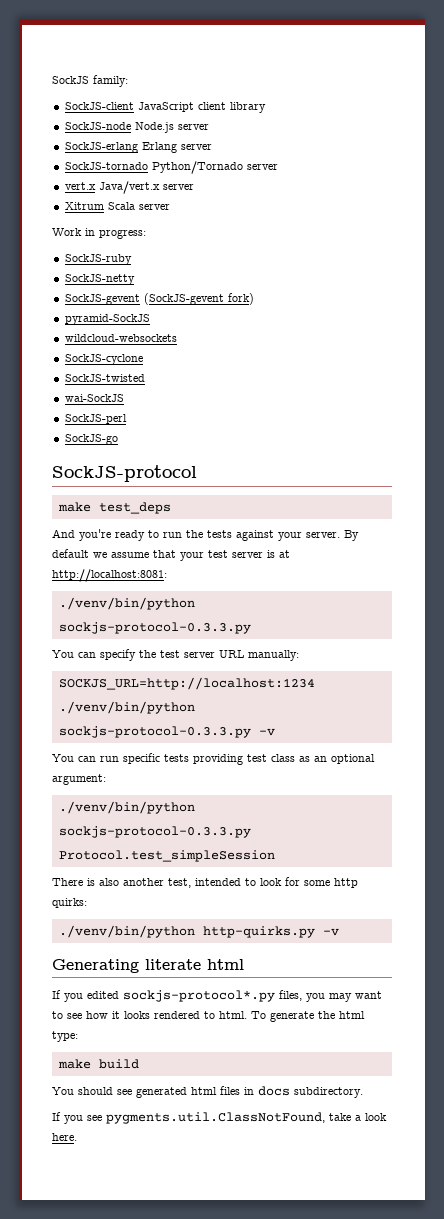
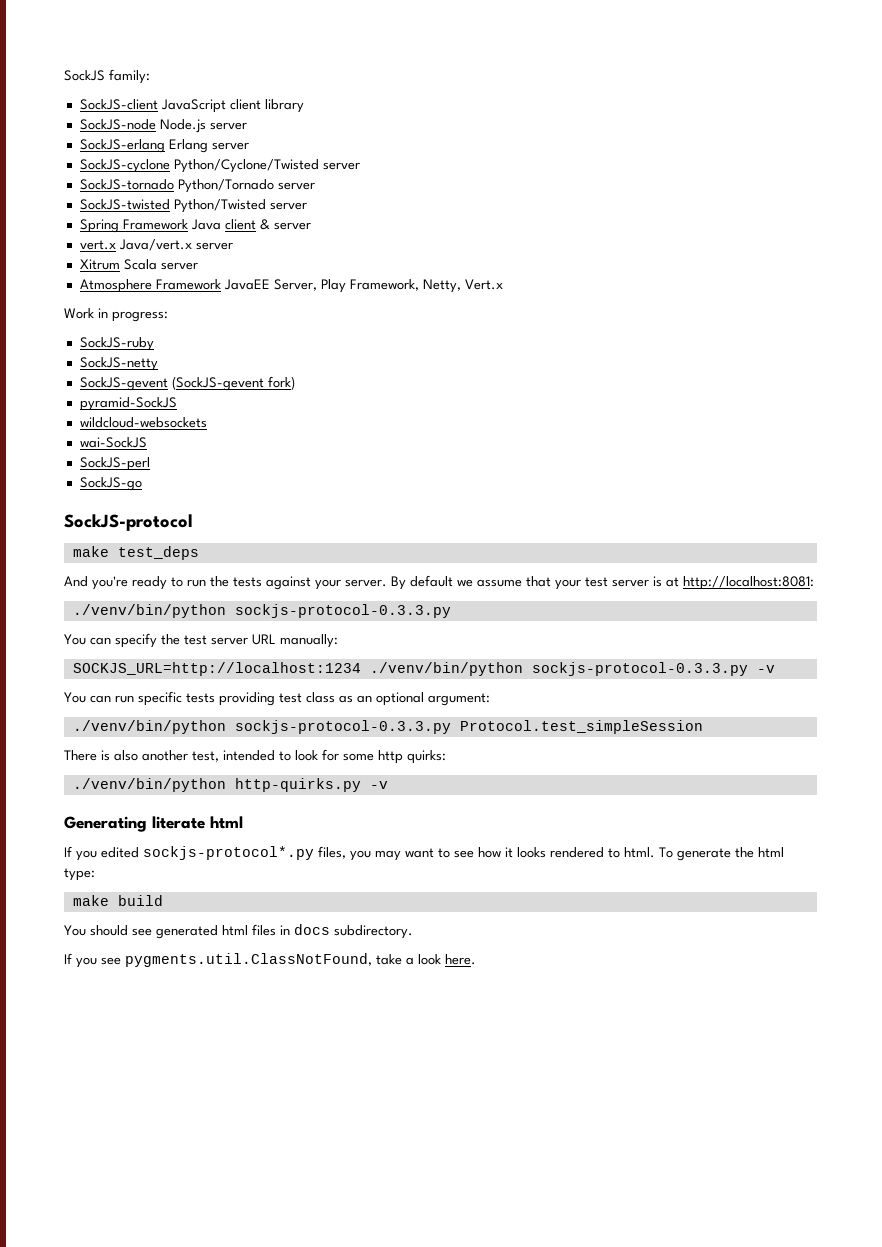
(212, 147) none -> [79,159,360,173] // SockJS-cyclone Python/Cyclone/Twisted server
(278, 167) none -> [79,199,307,213] [79,219,311,233] // SockJS-twisted Python/Twisted server // Spring Framework Java client & server
(170, 207) none -> [79,279,503,293] // Atmosphere Framework JavaEE Server, Play Framework, Netty, Vert.x
[64,354,143,365] [64,374,145,382] // SockJS-cyclone // SockJS-twisted -> (207, 422) none

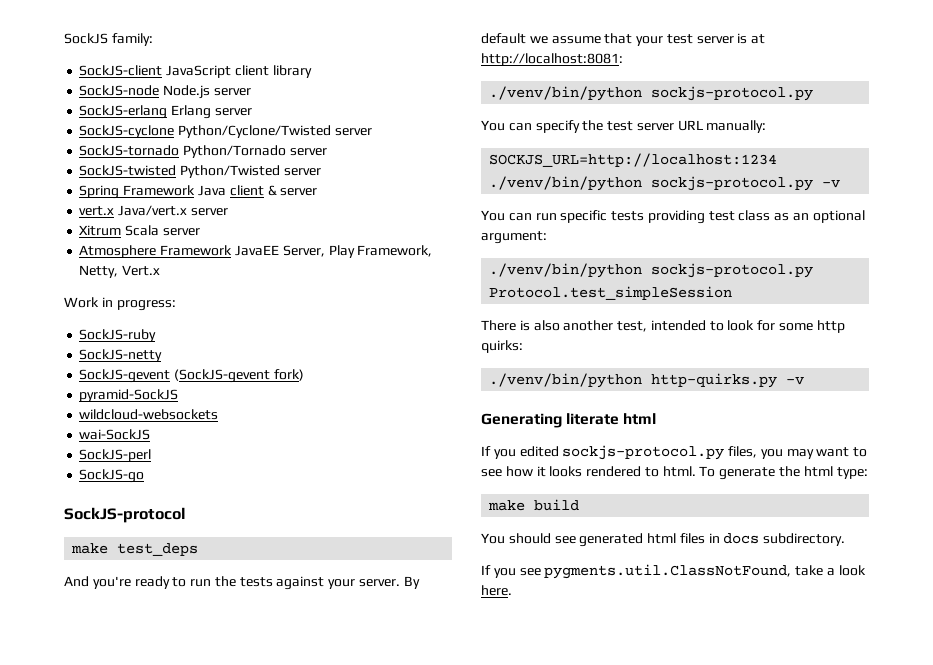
[234,604,451,618] sockjs-protocol-0.3.3.py -> [651,86,814,101] sockjs-protocol.py
[531,662,748,676] sockjs-protocol-0.3.3.py -> [651,176,814,191] sockjs-protocol.py
[234,720,451,734] sockjs-protocol-0.3.3.py -> [651,263,814,278] sockjs-protocol.py
[143,846,314,860] sockjs-protocol*.py -> [562,445,725,460] sockjs-protocol.py

